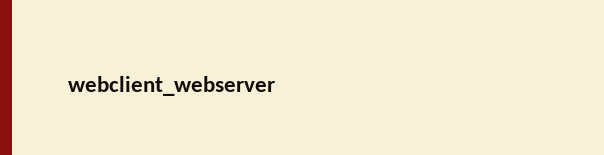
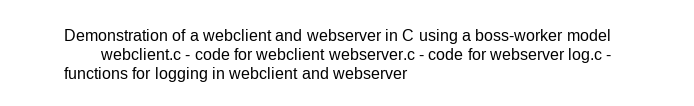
[68,76,275,96] webclient_webserver -> [64,29,611,44] [99,48,612,63] [64,67,408,82] Demonstration of a webclient and webserver in C using a boss-worker model // webclient.c - code for webclient webserver.c - code for webserver log.c - functions for logging in webclient and webserver

